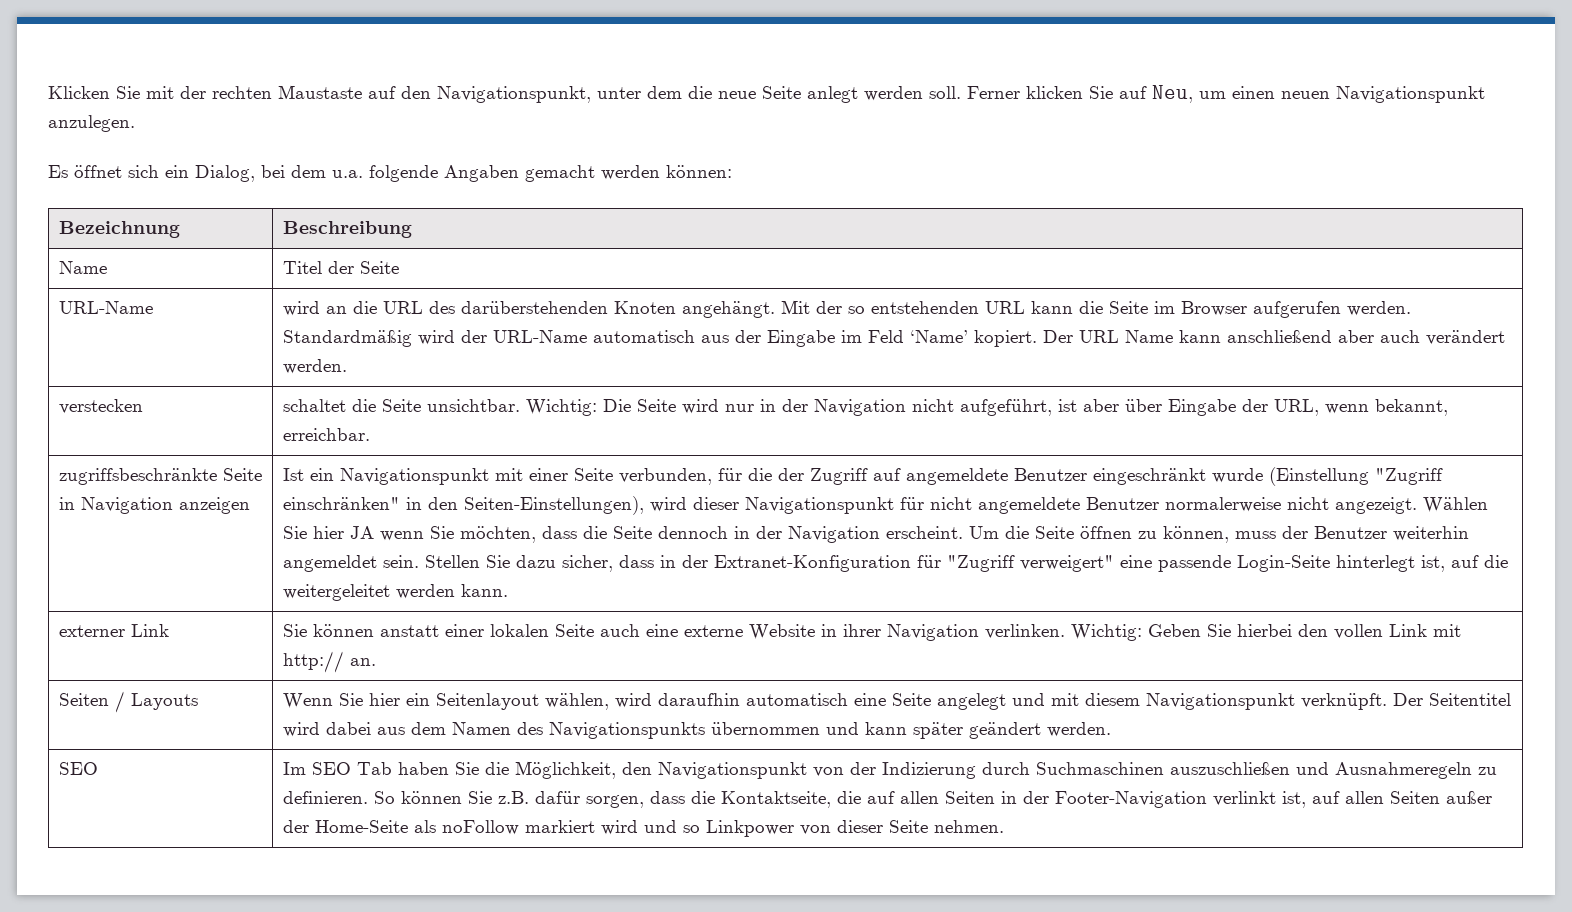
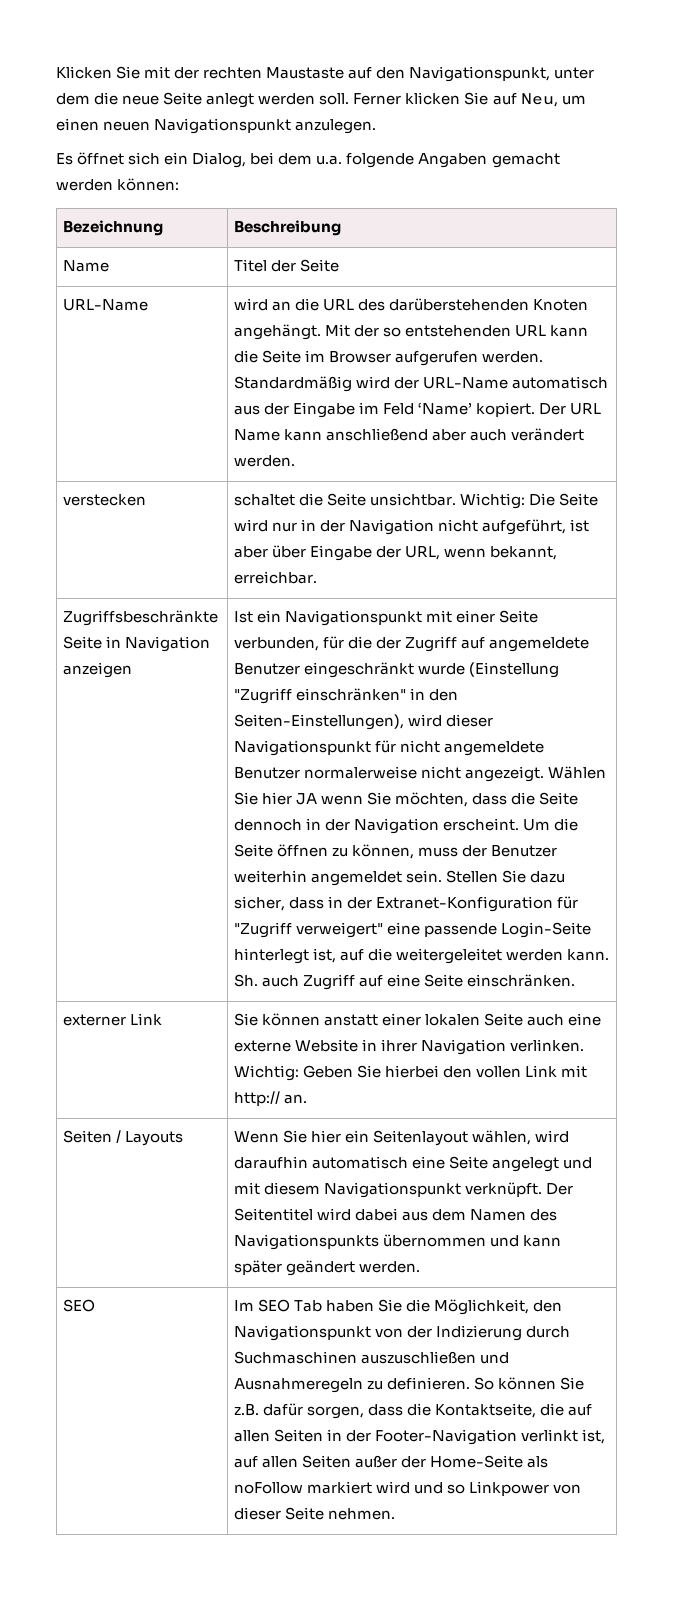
[58,468,217,485] zugriffsbeschränkte -> [63,610,219,626] Zugriffsbeschränkte
(508, 590) none -> [234,974,576,990] Sh. auch Zugriff auf eine Seite einschränken.

